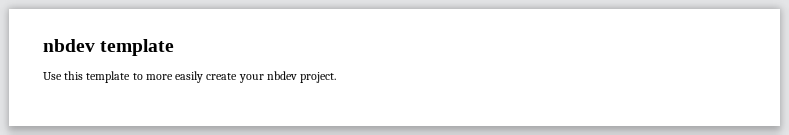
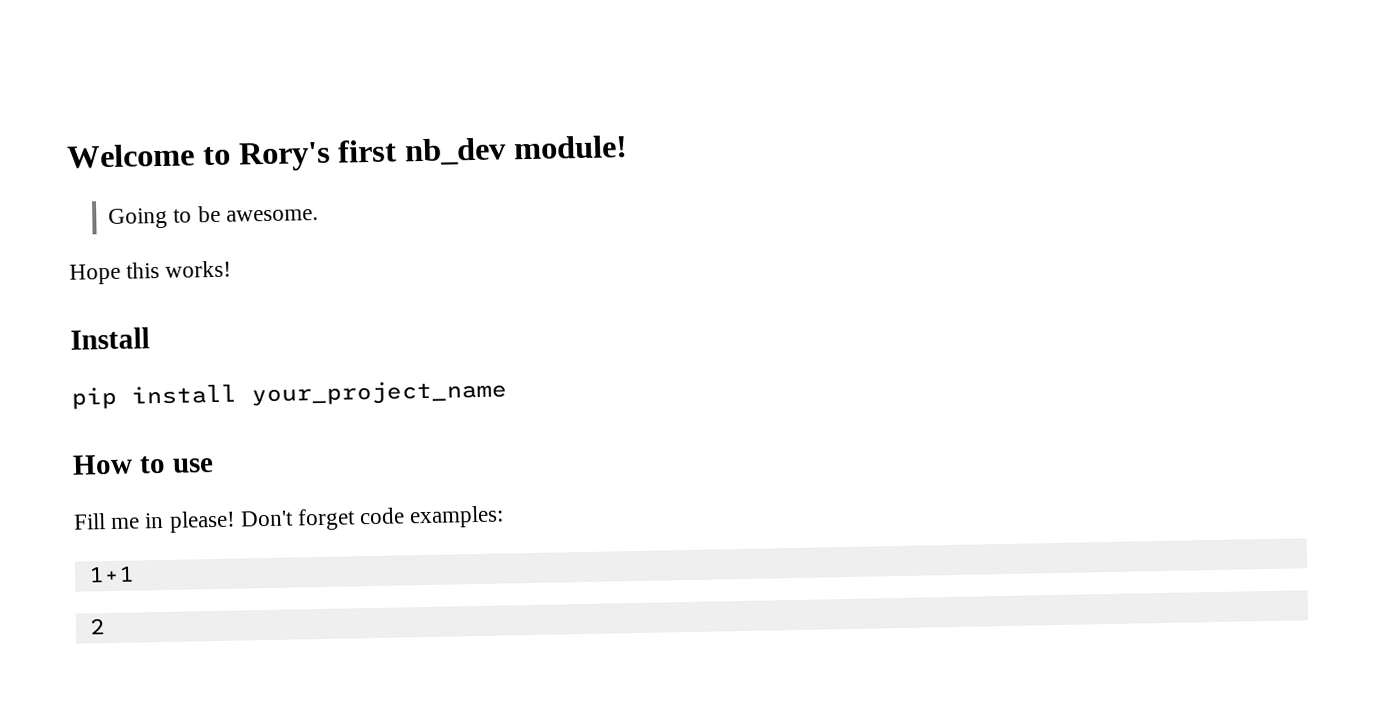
[43,39,175,56] [43,71,337,83] nbdev template // Use this template to more easily create your nbdev project. -> [66,135,628,172] [108,205,319,229] [69,260,233,285] [70,327,150,350] [71,379,507,410] [72,454,214,475] [73,505,505,533] [87,565,135,583] [88,618,106,635] Welcome to Rory's first nb_dev module! // Going to be awesome. // Hope this works! // Install // pip install your_project_name // How to use // Fill me in please! Don't forget code examples: // 1+1 // 2

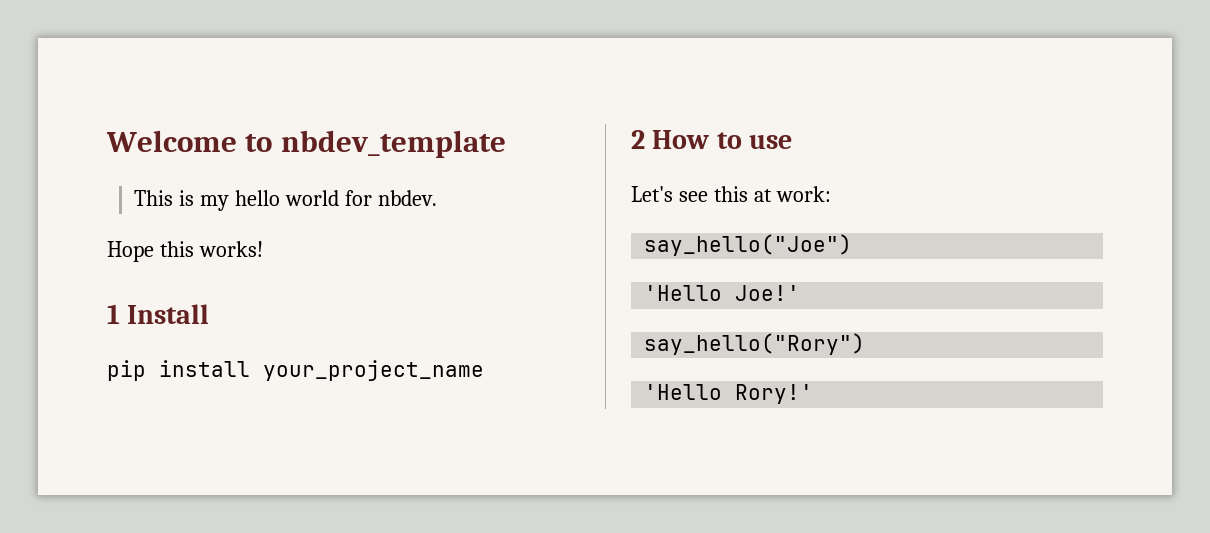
[237,135,628,172] [108,205,319,229] Rory's first nb_dev module! // Going to be awesome. -> [280,130,506,158] [134,190,437,211] nbdev_template // This is my hello world for nbdev.
(233, 269) none -> [107,304,120,324] 1
(507, 393) none -> [631,130,645,149] 2
[73,505,505,533] [87,565,135,583] [88,618,106,635] Fill me in please! Don't forget code examples: // 1+1 // 2 -> [631,186,831,202] [644,234,853,256] [644,285,801,301] [644,333,866,355] [644,384,814,404] Let's see this at work: // say_hello("Joe") // 'Hello Joe!' // say_hello("Rory") // 'Hello Rory!'

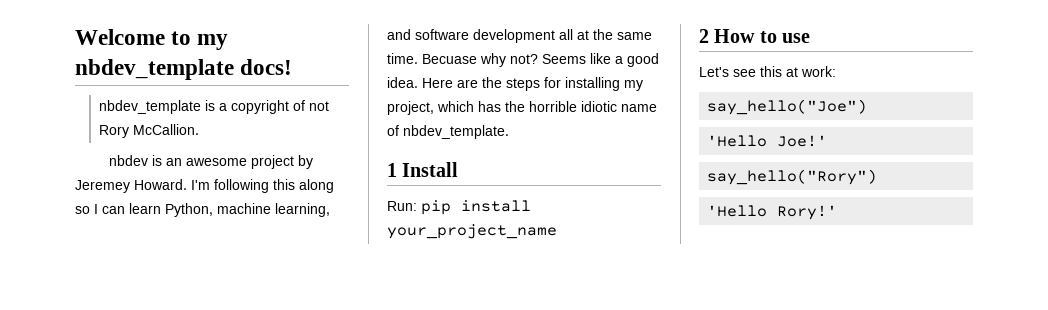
[280,130,506,158] [134,190,437,211] [107,241,263,262] nbdev_template // This is my hello world for nbdev. // Hope this works! -> [197,34,229,50] [75,59,293,80] [98,100,329,114] [98,124,199,138] [109,155,314,169] [75,179,334,193] [75,203,330,217] [387,29,652,43] [387,53,659,67] [387,77,643,91] [387,101,657,115] [387,125,509,139] my nbdev_template docs! // nbdev_template is a copyright of not Rory McCallion. // nbdev is an awesome project by Jeremey Howard. I'm following this along so I can learn Python, machine learning, and software development all at the same time. Becuase why not? Seems like a good idea. Here are the steps for installing my project, which has the horrible idiotic name of nbdev_template.
(210, 314) none -> [387,201,417,211] Run:

